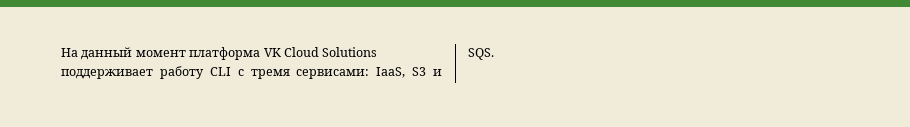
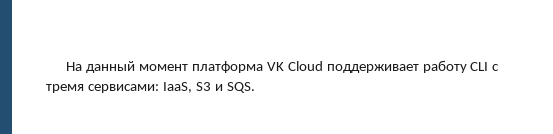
[322,47,378,57] Solutions -> (323, 66) none

